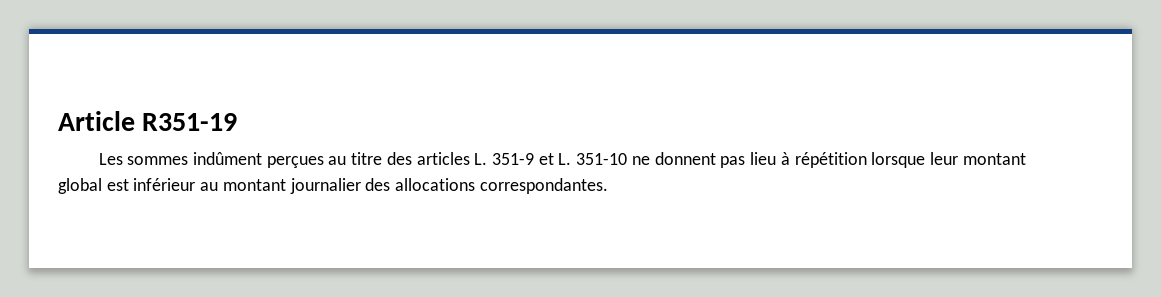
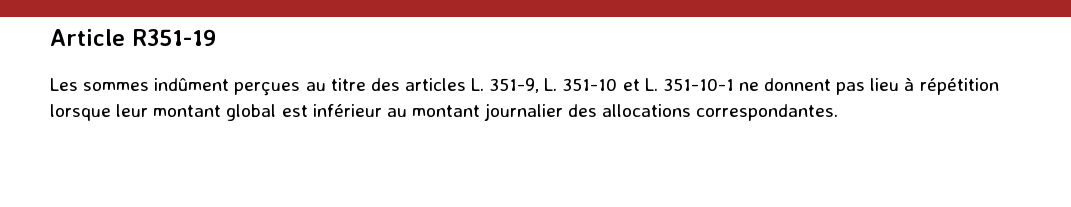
[492,153,535,165] 351-9 -> [489,78,618,93] 351-9, L. 351-10
[576,153,628,165] 351-10 -> [662,78,734,91] 351-10-1

